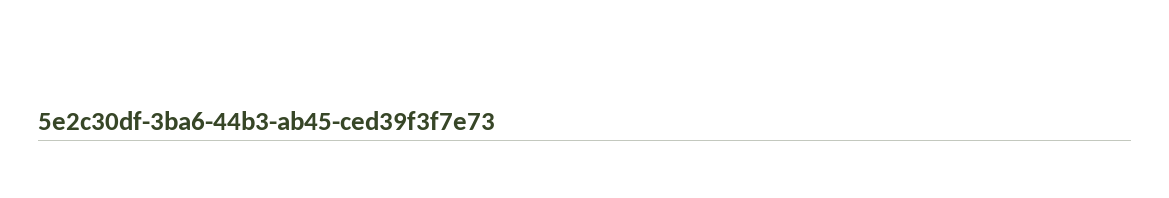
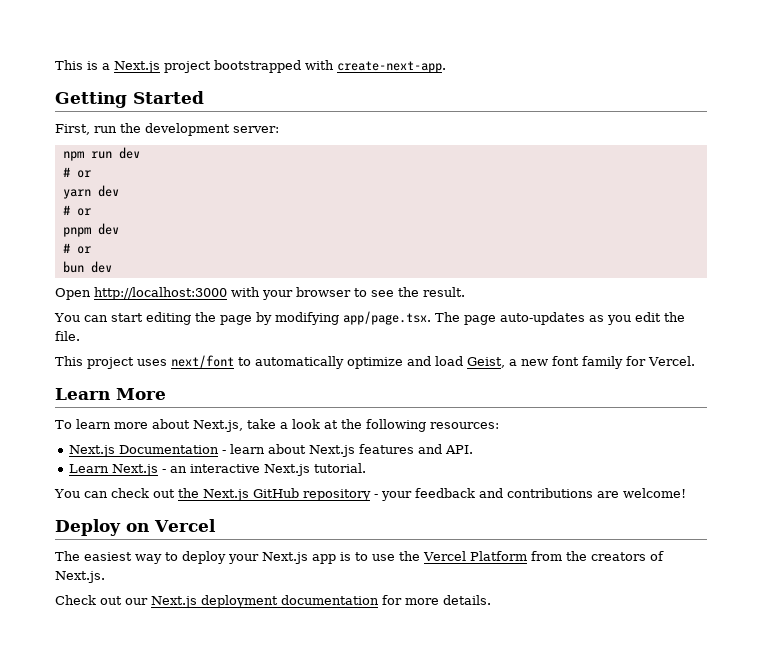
[38,111,495,130] 5e2c30df-3ba6-44b3-ab45-ced39f3f7e73 -> [55,60,446,73] [55,91,204,108] [55,123,279,136] [62,147,140,161] [62,167,91,178] [62,185,119,199] [62,205,91,216] [62,223,119,237] [62,243,91,254] [62,261,112,273] [55,287,465,300] [54,311,685,325] [55,331,80,341] [55,355,695,369] [55,388,166,400] [55,419,499,432] [68,444,473,457] [68,463,366,476] [54,488,686,501] [55,519,216,536] [55,551,664,564] [55,571,105,583] [55,595,491,608] This is a Next.js project bootstrapped with create-next-app. // Getting Started // First, run the development server: // npm run dev // # or // yarn dev // # or // pnpm dev // # or // bun dev // Open http://localhost:3000 with your browser to see the result. // You can start editing the page by modifying app/page.tsx. The page auto-updates as you edit the file. // This project uses next/font to automatically optimize and load Geist, a new font family for Vercel. // Learn More // To learn more about Next.js, take a look at the following resources: // Next.js Documentation - learn about Next.js features and API. // Learn Next.js - an interactive Next.js tutorial. // You can check out the Next.js GitHub repository - your feedback and contributions are welcome! // Deploy on Vercel // The easiest way to deploy your Next.js app is to use the Vercel Platform from the creators of Next.js. // Check out our Next.js deployment documentation for more details.

